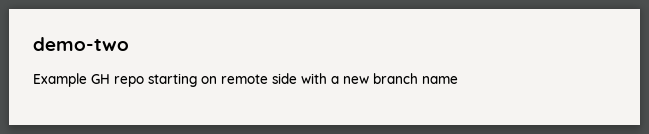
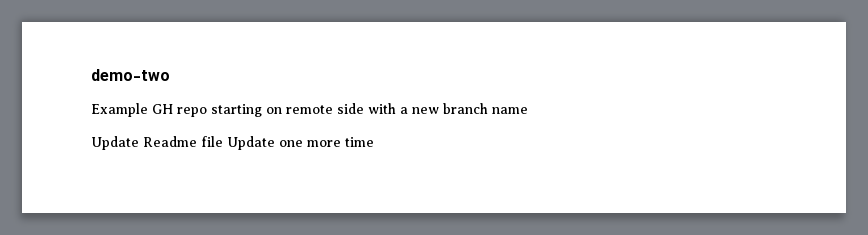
(458, 80) none -> [91,136,374,150] // Update Readme file Update one more time

